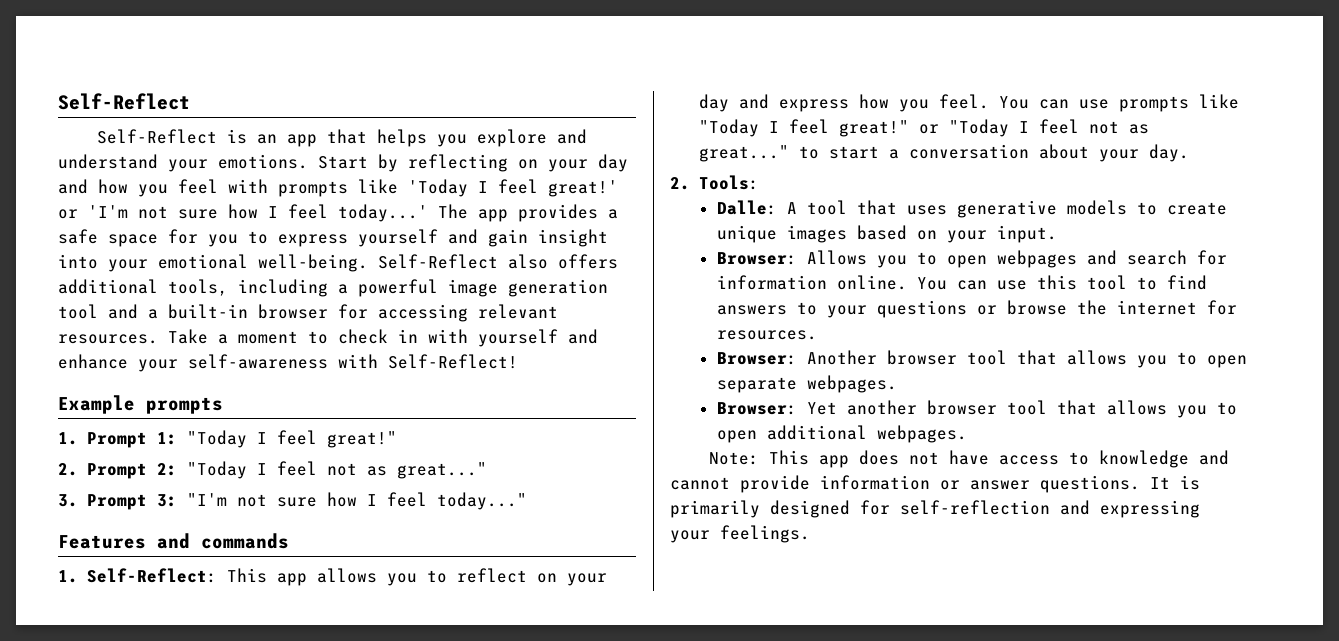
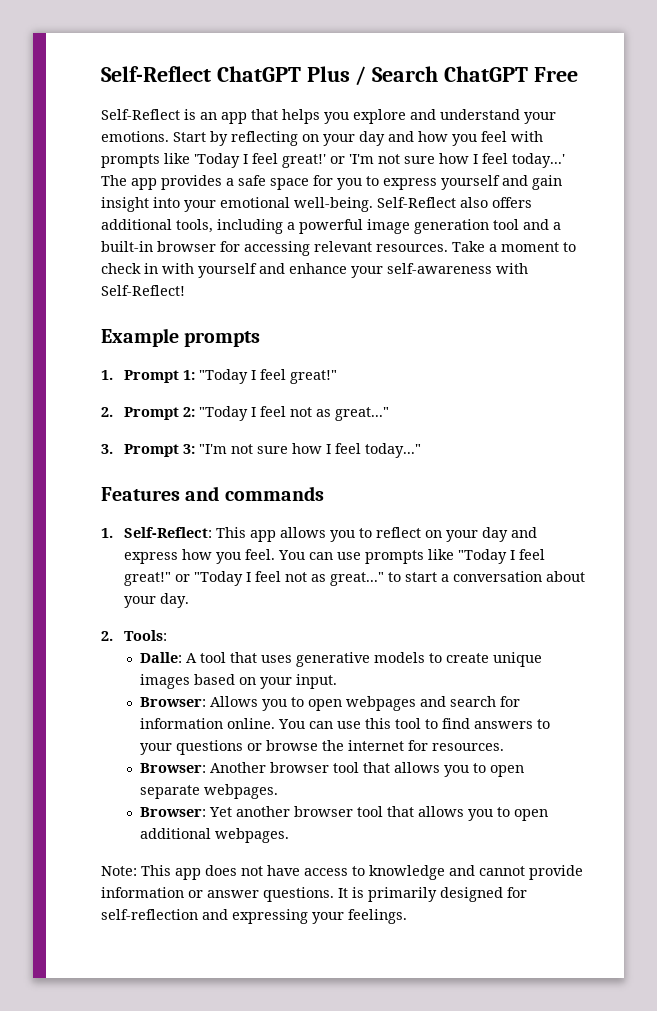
[58,93,190,110] Self-Reflect -> [101,66,578,86] Self-Reflect ChatGPT Plus / Search ChatGPT Free

